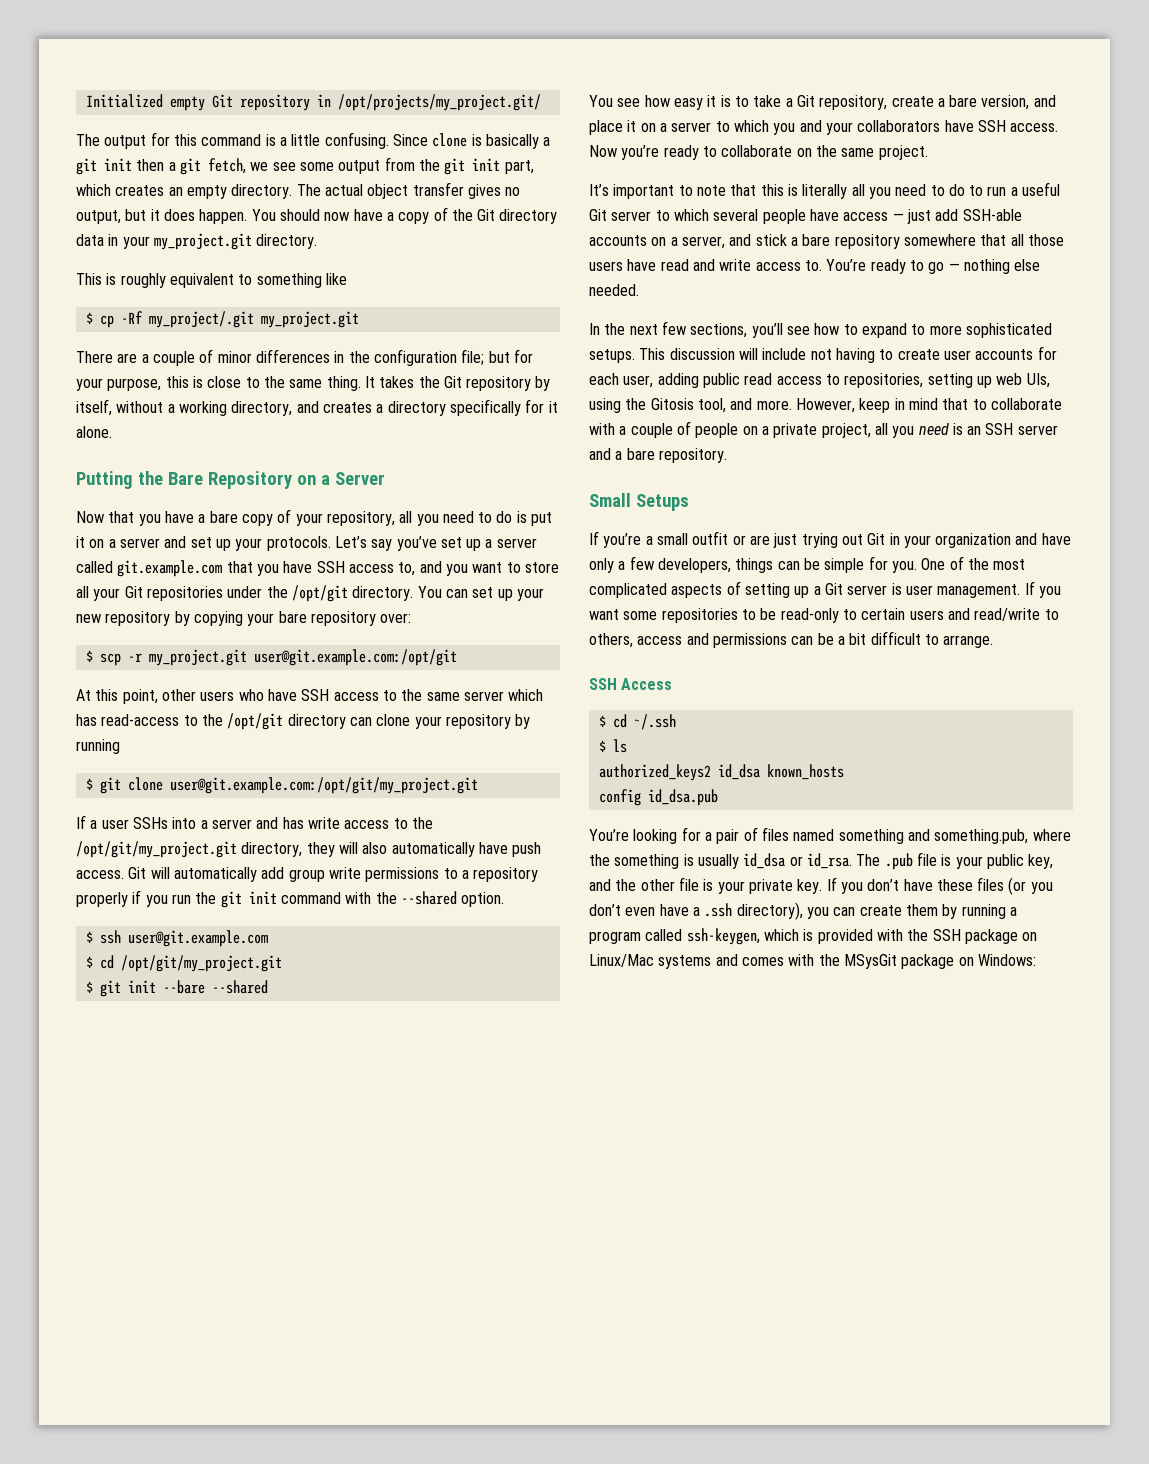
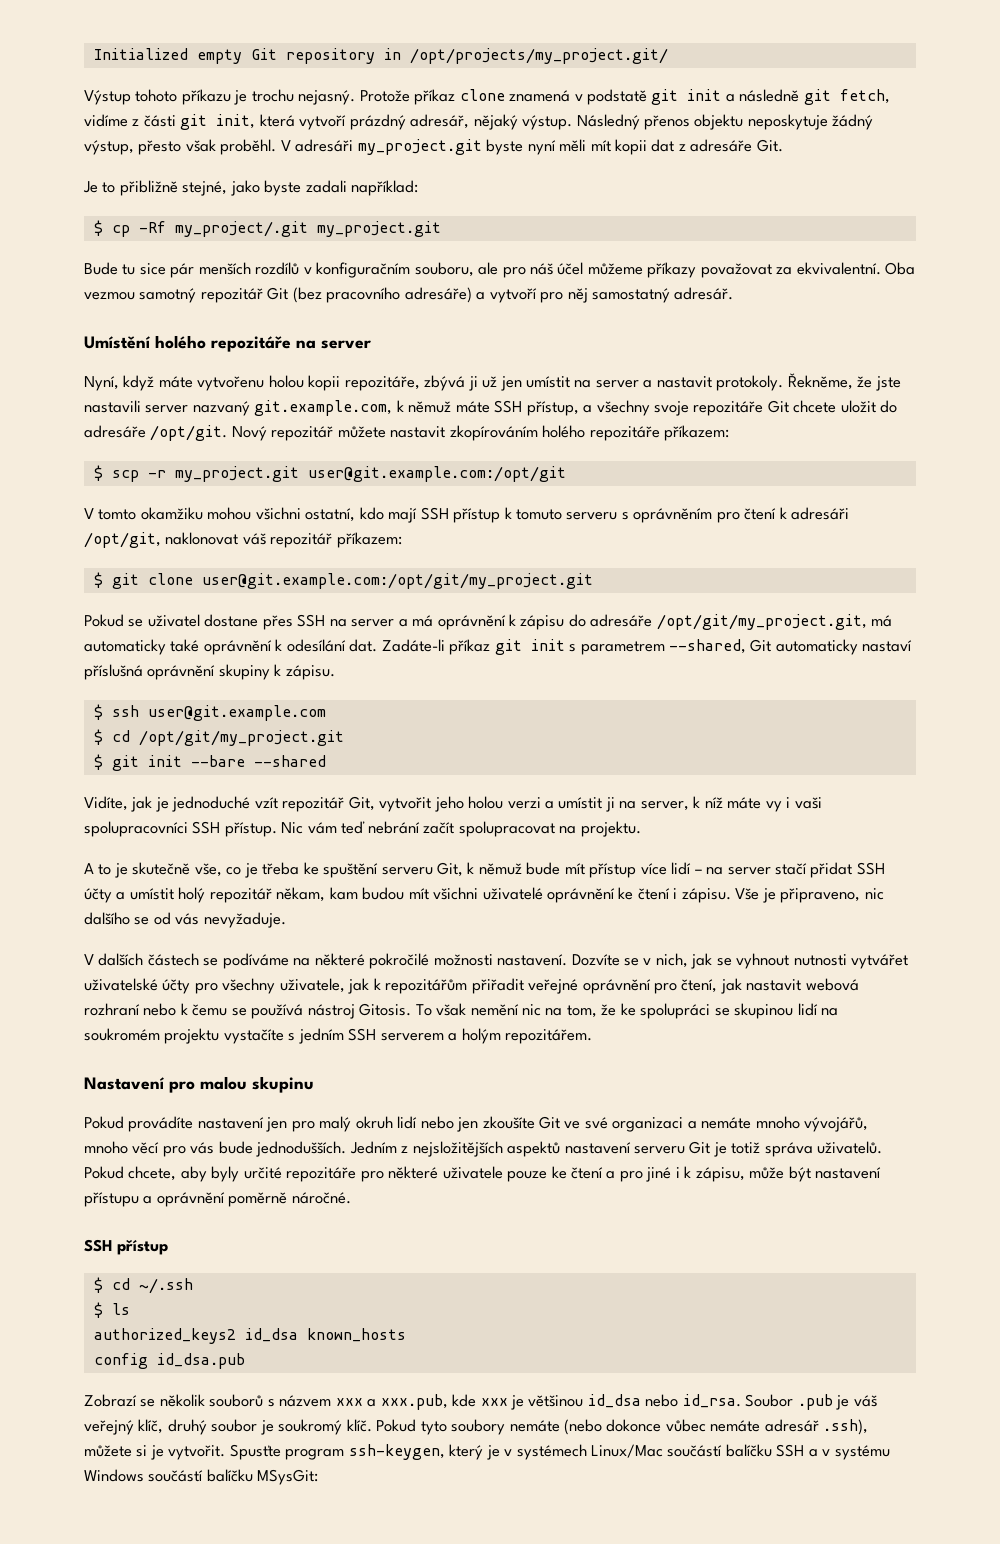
[76,132,551,149] [76,157,534,175] [76,182,521,199] [76,207,558,224] [76,233,318,250] [76,273,347,288] The output for this command is a little confusing. Since clone is basically a git init then a git fetch, we see some output from the git init part, which creates an empty directory. The actual object transfer gives no output, but it does happen. You should now have a copy of the Git directory data in your my_project.git directory. // This is roughly equivalent to something like -> [84,89,890,105] [84,114,874,130] [84,139,783,155] [83,180,419,196] Výstup tohoto příkazu je trochu nejasný. Protože příkaz clone znamená v podstatě git init a následně git fetch, vidíme z části git init, která vytvoří prázdný adresář, nějaký výstup. Následný přenos objektu neposkytuje žádný výstup, přesto však proběhl. V adresáři my_project.git byste nyní měli mít kopii dat z adresáře Git. // Je to přibližně stejné, jako byste zadali například:
[76,349,533,366] [76,376,551,391] [76,399,558,416] [76,426,112,438] [76,471,385,489] [76,509,553,526] [76,536,537,551] [76,560,559,577] [76,585,544,602] [76,611,412,626] There are a couple of minor differences in the configuration file; but for your purpose, this is close to the same thing. It takes the Git repository by itself, without a working directory, and creates a directory specifically for it alone. // Putting the Bare Repository on a Server // Now that you have a bare copy of your repository, all you need to do is put it on a server and set up your protocols. Let’s say you’ve set up a server called git.example.com that you have SSH access to, and you want to store all your Git repositories under the /opt/git directory. You can set up your new repository by copying your bare repository over: -> [84,262,916,278] [84,287,734,303] [84,335,371,352] [84,373,901,391] [84,400,898,416] [84,425,730,441] Bude tu sice pár menších rozdílů v konfiguračním souboru, ale pro náš účel můžeme příkazy považovat za ekvivalentní. Oba vezmou samotný repozitář Git (bez pracovního adresáře) a vytvoří pro něj samostatný adresář. // Umístění holého repozitáře na server // Nyní, když máte vytvořenu holou kopii repozitáře, zbývá ji už jen umístit na server a nastavit protokoly. Řekněme, že jste nastavili server nazvaný git.example.com, k němuž máte SSH přístup, a všechny svoje repozitáře Git chcete uložit do adresáře /opt/git. Nový repozitář můžete nastavit zkopírováním holého repozitáře příkazem:
[76,689,544,704] [76,713,531,730] [76,739,120,754] [85,777,478,794] [76,815,433,829] [76,841,542,858] [76,867,539,882] [76,890,505,908] At this point, other users who have SSH access to the same server which has read-access to the /opt/git directory can clone your repository by running // $ git clone user@git.example.com:/opt/git/my_project.git // If a user SSHs into a server and has write access to the /opt/git/my_project.git directory, they will also automatically have push access. Git will automatically add group write permissions to a repository properly if you run the git init command with the --shared option. -> [84,507,850,523] [84,532,402,548] [93,572,593,589] [84,614,893,630] [84,639,913,655] [84,664,335,680] V tomto okamžiku mohou všichni ostatní, kdo mají SSH přístup k tomuto serveru s oprávněním pro čtení k adresáři /opt/git, naklonovat váš repozitář příkazem: // $ git clone user@git.example.com:/opt/git/my_project.git // Pokud se uživatel dostane přes SSH na server a má oprávnění k zápisu do adresáře /opt/git/my_project.git, má automaticky také oprávnění k odesílání dat. Zadáte-li příkaz git init s parametrem --shared, Git automaticky nastaví příslušná oprávnění skupiny k zápisu.
[589,95,1056,110] [589,120,1059,135] [589,145,928,160] [589,182,1061,199] [589,209,1022,224] [589,234,1064,249] [589,259,1041,274] [589,284,639,296] [589,321,1052,338] [589,346,1057,363] [589,373,1050,388] [589,398,1062,413] [589,421,1058,438] [589,448,727,463] [589,493,689,511] [589,531,1071,548] [589,556,1026,573] [589,581,1061,598] [589,608,1059,623] [589,631,994,648] [589,678,673,690] You see how easy it is to take a Git repository, create a bare version, and place it on a server to which you and your collaborators have SSH access. Now you’re ready to collaborate on the same project. // It’s important to note that this is literally all you need to do to run a useful Git server to which several people have access — just add SSH-able accounts on a server, and stick a bare repository somewhere that all those users have read and write access to. You’re ready to go — nothing else needed. // In the next few sections, you’ll see how to expand to more sophisticated setups. This discussion will include not having to create user accounts for each user, adding public read access to repositories, setting up web UIs, using the Gitosis tool, and more. However, keep in mind that to collaborate with a couple of people on a private project, all you need is an SSH server and a bare repository. // Small Setups // If you’re a small outfit or are just trying out Git in your organization and have only a few developers, things can be simple for you. One of the most complicated aspects of setting up a Git server is user management. If you want some repositories to be read-only to certain users and read/write to others, access and permissions can be a bit difficult to arrange. // SSH Access -> [84,796,822,812] [84,821,641,837] [84,862,885,878] [84,887,884,903] [84,912,286,928] [84,953,909,969] [84,978,859,994] [84,1003,839,1019] [84,1028,593,1044] [84,1076,314,1093] [84,1116,869,1132] [84,1141,883,1157] [84,1166,882,1182] [84,1192,351,1207] [84,1239,169,1255] Vidíte, jak je jednoduché vzít repozitář Git, vytvořit jeho holou verzi a umístit ji na server, k níž máte vy i vaši spolupracovníci SSH přístup. Nic vám teď nebrání začít spolupracovat na projektu. // A to je skutečně vše, co je třeba ke spuštění serveru Git, k němuž bude mít přístup více lidí – na server stačí přidat SSH účty a umístit holý repozitář někam, kam budou mít všichni uživatelé oprávnění ke čtení i zápisu. Vše je připraveno, nic dalšího se od vás nevyžaduje. // V dalších částech se podíváme na některé pokročilé možnosti nastavení. Dozvíte se v nich, jak se vyhnout nutnosti vytvářet uživatelské účty pro všechny uživatele, jak k repozitářům přiřadit veřejné oprávnění pro čtení, jak nastavit webová rozhraní nebo k čemu se používá nástroj Gitosis. To však nemění nic na tom, že ke spolupráci se skupinou lidí na soukromém projektu vystačíte s jedním SSH serverem a holým repozitářem. // Nastavení pro malou skupinu // Pokud provádíte nastavení jen pro malý okruh lidí nebo jen zkoušíte Git ve své organizaci a nemáte mnoho vývojářů, mnoho věcí pro vás bude jednodušších. Jedním z nejsložitějších aspektů nastavení serveru Git je totiž správa uživatelů. Pokud chcete, aby byly určité repozitáře pro některé uživatele pouze ke čtení a pro jiné i k zápisu, může být nastavení přístupu a oprávnění poměrně náročné. // SSH přístup
[589,827,1071,844] [589,852,1054,870] [589,877,1053,895] [589,902,1017,920] [589,928,1038,945] [589,954,1036,969] You’re looking for a pair of files named something and something.pub, where the something is usually id_dsa or id_rsa. The .pub file is your public key, and the other file is your private key. If you don’t have these files (or you don’t even have a .ssh directory), you can create them by running a program called ssh-keygen, which is provided with the SSH package on Linux/Mac systems and comes with the MSysGit package on Windows: -> [84,1394,877,1410] [84,1419,869,1435] [84,1444,890,1460] [84,1469,319,1485] Zobrazí se několik souborů s názvem xxx a xxx.pub, kde xxx je většinou id_dsa nebo id_rsa. Soubor .pub je váš veřejný klíč, druhý soubor je soukromý klíč. Pokud tyto soubory nemáte (nebo dokonce vůbec nemáte adresář .ssh), můžete si je vytvořit. Spusťte program ssh-keygen, který je v systémech Linux/Mac součástí balíčku SSH a v systému Windows součástí balíčku MSysGit:

